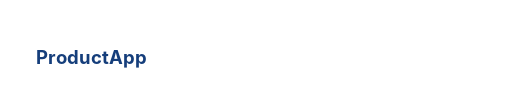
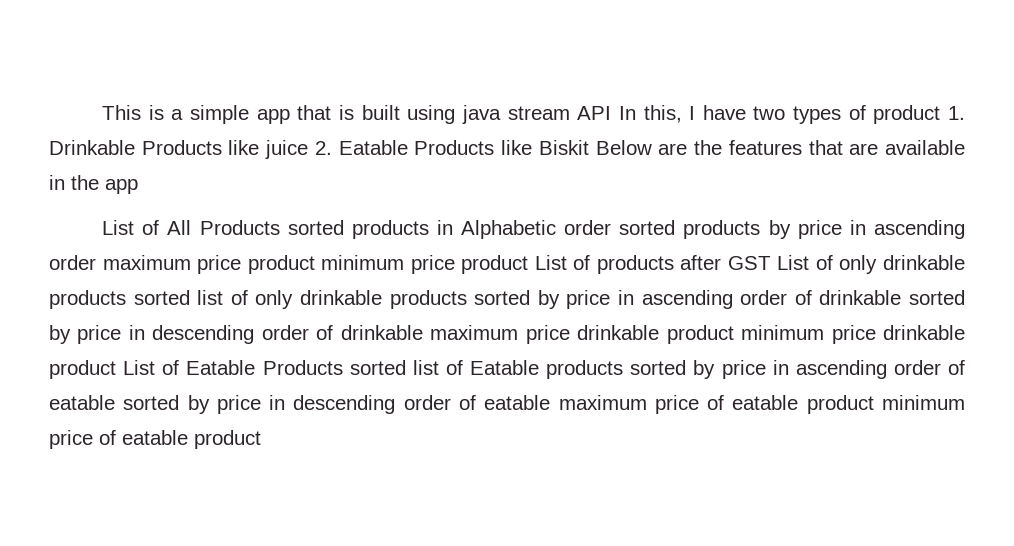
[36,50,147,68] ProductApp -> [102,105,965,124] [49,140,966,159] [49,175,138,194] [102,220,965,239] [49,255,965,274] [49,290,966,309] [49,325,965,344] [49,360,965,379] [49,395,966,414] [49,430,261,449] This is a simple app that is built using java stream API In this, I have two types of product 1. Drinkable Products like juice 2. Eatable Products like Biskit Below are the features that are available in the app // List of All Products sorted products in Alphabetic order sorted products by price in ascending order maximum price product minimum price product List of products after GST List of only drinkable products sorted list of only drinkable products sorted by price in ascending order of drinkable sorted by price in descending order of drinkable maximum price drinkable product minimum price drinkable product List of Eatable Products sorted list of Eatable products sorted by price in ascending order of eatable sorted by price in descending order of eatable maximum price of eatable product minimum price of eatable product

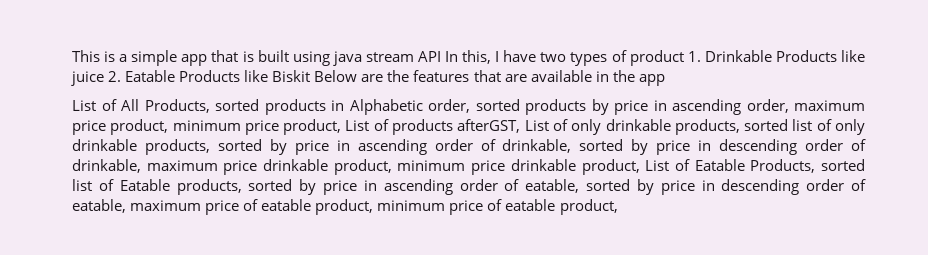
[199,220,280,235] Products -> [144,99,210,113] Products,
[564,220,612,235] order -> [428,99,470,113] order,
[49,255,529,274] order maximum price product minimum price product -> [746,99,865,113] [72,119,342,135] order, maximum price product, minimum price product,
[680,255,771,270] after GST -> [457,119,521,133] afterGST,
[49,290,126,309] products -> [674,119,740,135] products,
[389,290,966,309] [49,325,423,344] products sorted by price in ascending order of drinkable sorted by price in descending order of drinkable -> [144,139,866,155] [72,159,141,173] products, sorted by price in ascending order of drinkable, sorted by price in descending order of drinkable,
[666,325,734,344] product -> [333,159,392,175] product,
[49,360,116,379] product -> [581,159,640,175] product,
[262,360,343,375] Products -> [750,159,816,173] Products,
[546,360,965,379] [49,395,551,414] products sorted by price in ascending order of eatable sorted by price in descending order of eatable -> [176,179,867,195] [72,199,126,213] products, sorted by price in ascending order of eatable, sorted by price in descending order of eatable,
[806,395,874,414] product -> [315,199,374,215] product,
[194,430,261,449] product -> [559,199,618,215] product,

